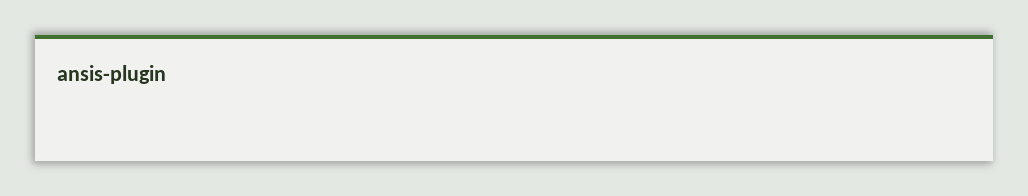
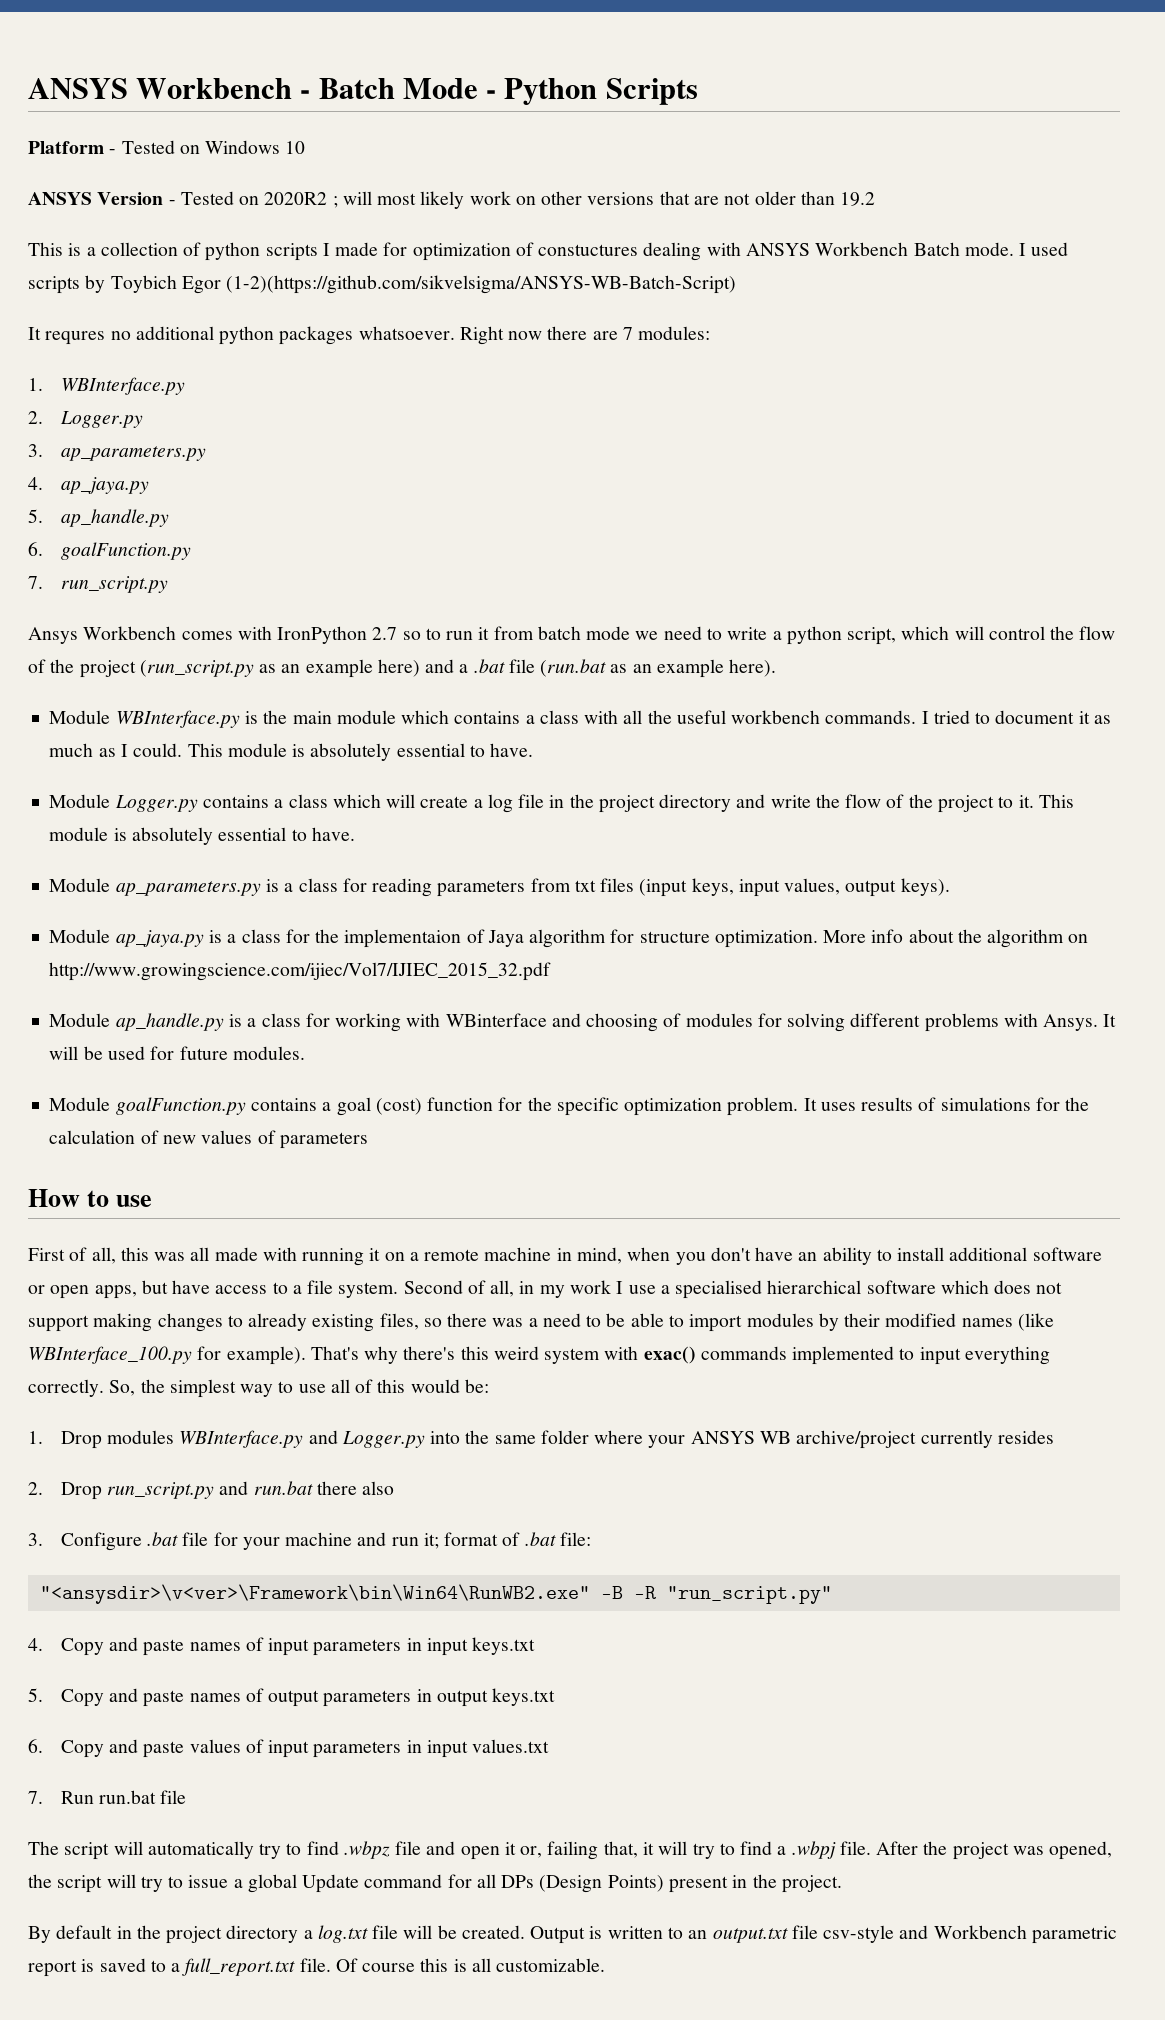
[57,65,166,84] ansis-plugin -> [28,78,698,105] [28,140,306,154] [28,191,876,209] [28,242,1069,261] [28,275,737,294] [28,326,711,345] [28,377,185,395] [28,411,143,428] [28,444,206,461] [28,477,149,494] [28,509,169,527] [28,542,191,560] [28,576,168,593] [28,626,1116,645] [28,659,777,678] [49,710,1112,728] [49,743,534,761] [49,794,1074,813] [49,827,355,845] [49,878,950,897] [49,929,1089,948] [49,962,552,981] [49,1013,1117,1032] [49,1046,305,1060] [49,1097,1090,1116] [49,1130,368,1149] [28,1189,153,1207] [28,1247,1102,1266] [28,1280,1063,1299] [28,1313,1054,1332] [28,1346,1050,1365] [28,1379,489,1398] [28,1430,1054,1449] [28,1481,395,1500] [28,1532,591,1551] [39,1584,832,1604] [28,1637,536,1656] [28,1688,556,1707] [28,1739,550,1758] [28,1790,187,1804] [28,1841,1113,1860] [28,1874,842,1893] [28,1925,1117,1944] [28,1958,606,1977] ANSYS Workbench - Batch Mode - Python Scripts // Platform - Tested on Windows 10 // ANSYS Version - Tested on 2020R2 ; will most likely work on other versions that are not older than 19.2 // This is a collection of python scripts I made for optimization of constuctures dealing with ANSYS Workbench Batch mode. I used scripts by Toybich Egor (1-2)(https://github.com/sikvelsigma/ANSYS-WB-Batch-Script) // It requres no additional python packages whatsoever. Right now there are 7 modules: // 1. WBInterface.py // 2. Logger.py // 3. ap_parameters.py // 4. ap_jaya.py // 5. ap_handle.py // 6. goalFunction.py // 7. run_script.py // Ansys Workbench comes with IronPython 2.7 so to run it from batch mode we need to write a python script, which will control the flow of the project (run_script.py as an example here) and a .bat file (run.bat as an example here). // Module WBInterface.py is the main module which contains a class with all the useful workbench commands. I tried to document it as much as I could. This module is absolutely essential to have. // Module Logger.py contains a class which will create a log file in the project directory and write the flow of the project to it. This module is absolutely essential to have. // Module ap_parameters.py is a class for reading parameters from txt files (input keys, input values, output keys). // Module ap_jaya.py is a class for the implementaion of Jaya algorithm for structure optimization. More info about the algorithm on http://www.growingscience.com/ijiec/Vol7/IJIEC_2015_32.pdf // Module ap_handle.py is a class for working with WBinterface and choosing of modules for solving different problems with Ansys. It will be used for future modules. // Module goalFunction.py contains a goal (cost) function for the specific optimization problem. It uses results of simulations for the calculation of new values of parameters // How to use // First of all, this was all made with running it on a remote machine in mind, when you don't have an ability to install additional software or open apps, but have access to a file system. Second of all, in my work I use a specialised hierarchical software which does not support making changes to already existing files, so there was a need to be able to import modules by their modified names (like WBInterface_100.py for example). That's why there's this weird system with exac() commands implemented to input everything correctly. So, the simplest way to use all of this would be: // 1. Drop modules WBInterface.py and Logger.py into the same folder where your ANSYS WB archive/project currently resides // 2. Drop run_script.py and run.bat there also // 3. Configure .bat file for your machine and run it; format of .bat file: // "<ansysdir>\v<ver>\Framework\bin\Win64\RunWB2.exe" -B -R "run_script.py" // 4. Copy and paste names of input parameters in input keys.txt // 5. Copy and paste names of output parameters in output keys.txt // 6. Copy and paste values of input parameters in input values.txt // 7. Run run.bat file // The script will automatically try to find .wbpz file and open it or, failing that, it will try to find a .wbpj file. After the project was opened, the script will try to issue a global Update command for all DPs (Design Points) present in the project. // By default in the project directory a log.txt file will be created. Output is written to an output.txt file csv-style and Workbench parametric report is saved to a full_report.txt file. Of course this is all customizable.

